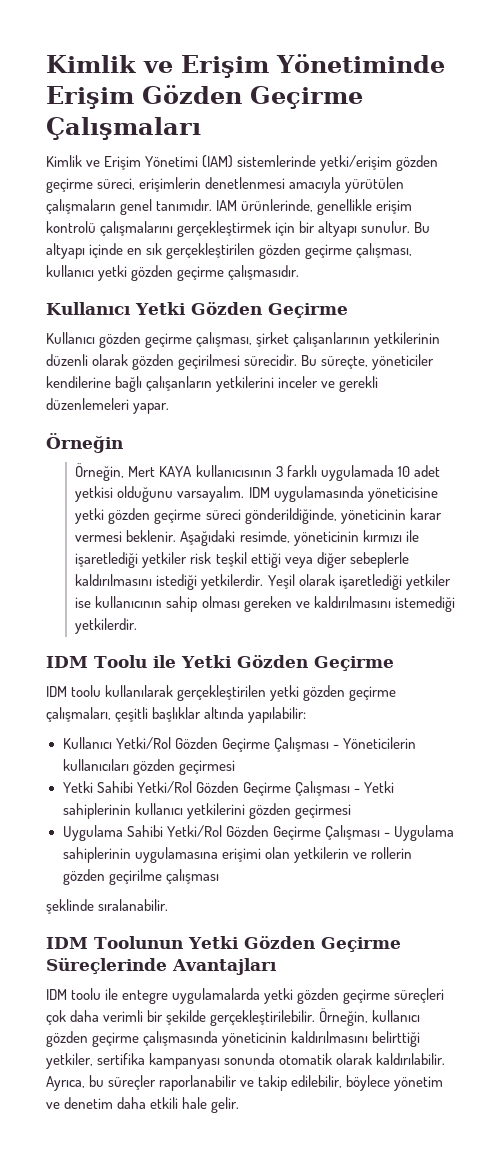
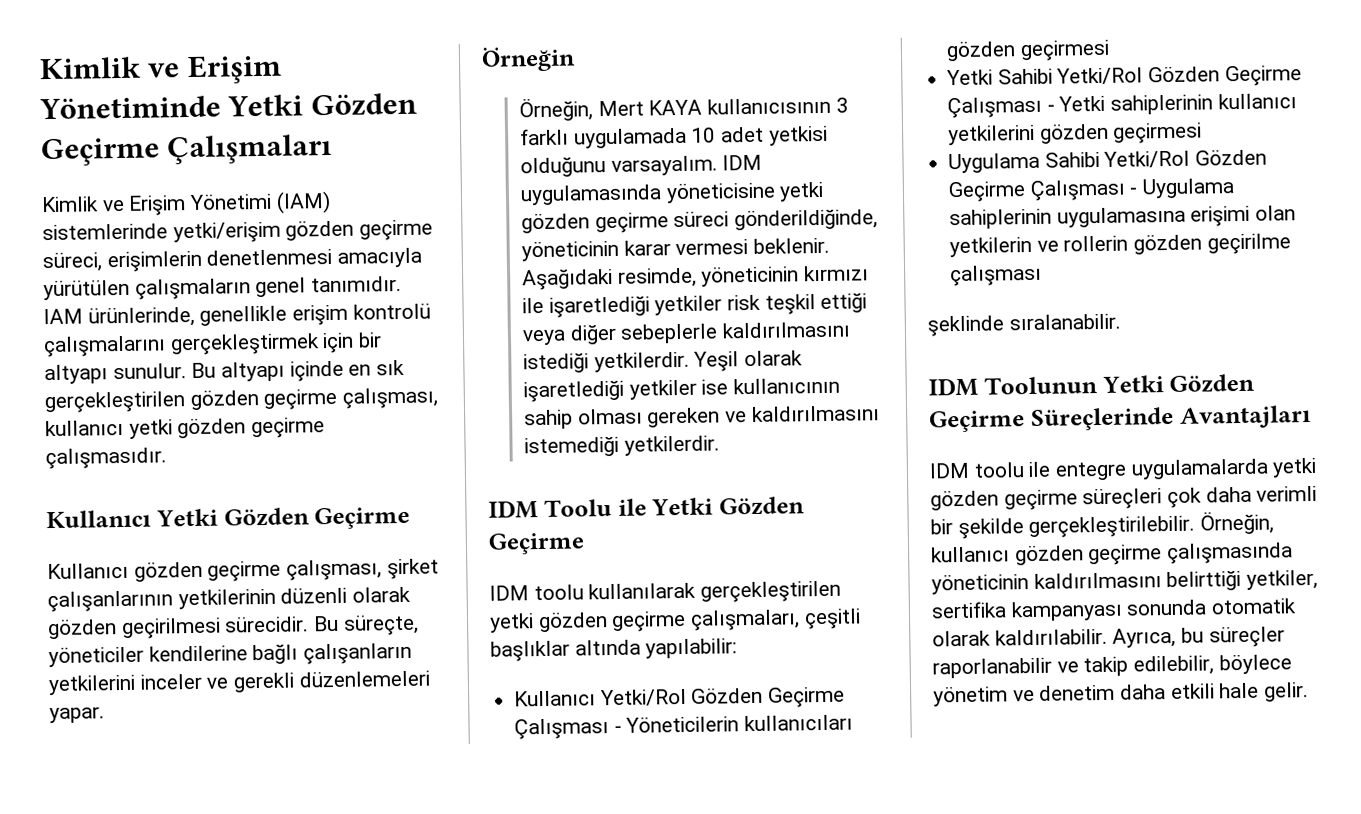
[46,86,134,109] Erişim -> [227,94,304,117] Yetki

